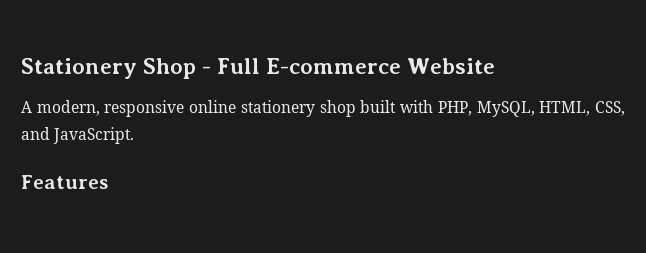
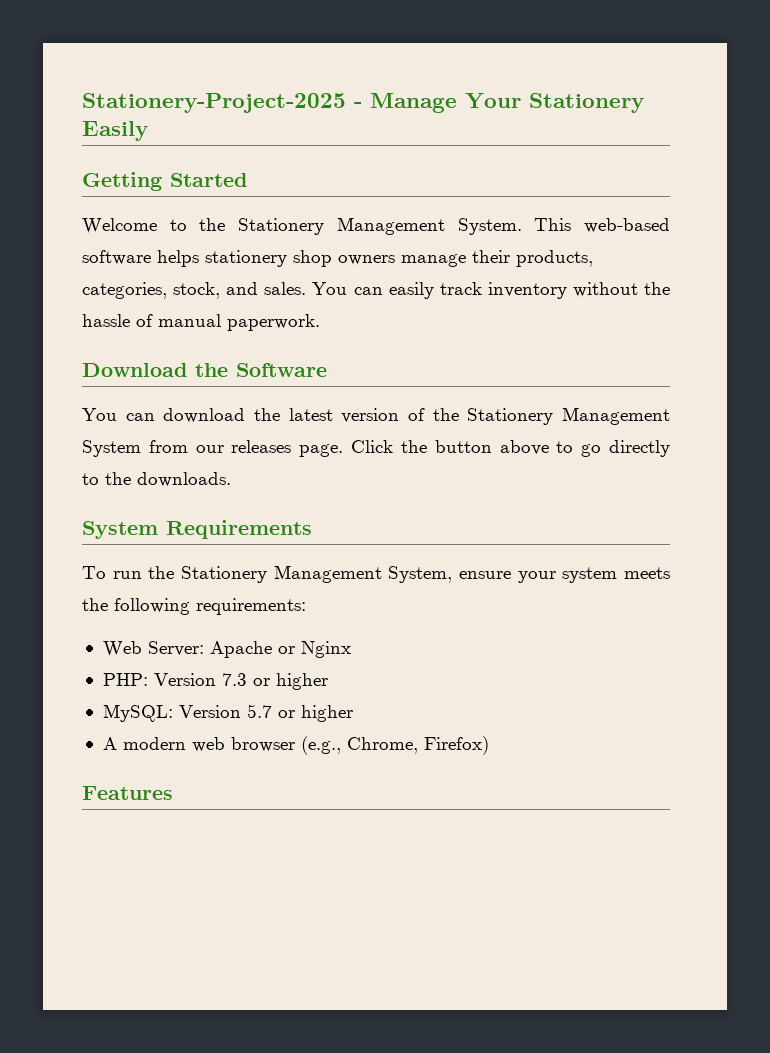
[21,58,496,79] [21,100,626,117] [21,127,135,144] Stationery Shop - Full E-commerce Website // A modern, responsive online stationery shop built with PHP, MySQL, HTML, CSS, and JavaScript. -> [82,93,644,113] [82,121,148,141] [82,172,247,191] [82,217,670,235] [82,250,593,267] [82,282,671,299] [82,314,320,331] [82,363,327,377] [82,407,670,425] [82,440,670,457] [82,472,231,487] [82,520,312,539] [82,565,670,583] [82,598,306,615] [102,641,351,658] [102,673,328,690] [102,704,353,722] [102,736,489,755] Stationery-Project-2025 - Manage Your Stationery Easily // Getting Started // Welcome to the Stationery Management System. This web-based software helps stationery shop owners manage their products, categories, stock, and sales. You can easily track inventory without the hassle of manual paperwork. // Download the Software // You can download the latest version of the Stationery Management System from our releases page. Click the button above to go directly to the downloads. // System Requirements // To run the Stationery Management System, ensure your system meets the following requirements: // Web Server: Apache or Nginx // PHP: Version 7.3 or higher // MySQL: Version 5.7 or higher // A modern web browser (e.g., Chrome, Firefox)

